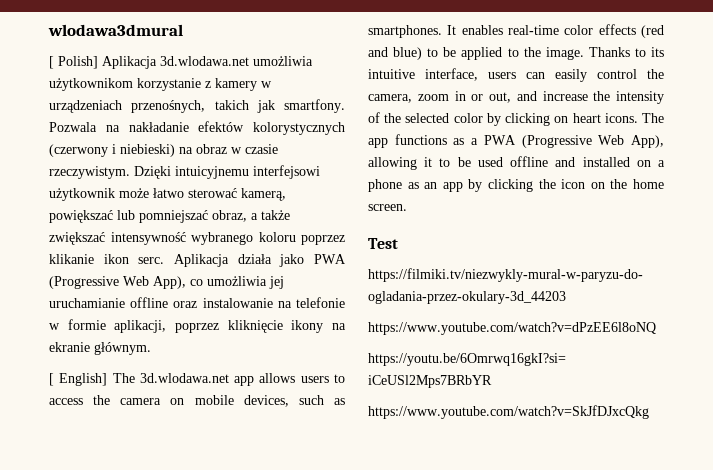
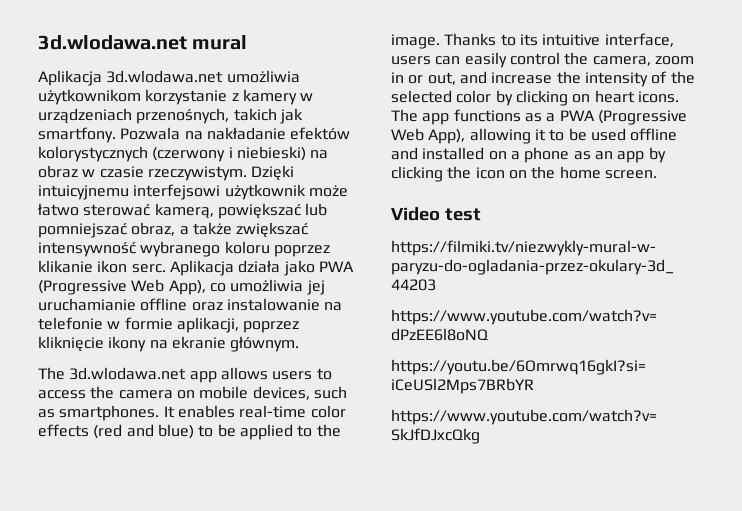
[48,24,183,36] [49,56,98,69] wlodawa3dmural // [ Polish] -> [38,35,248,50] 3d.wlodawa.net mural //
[49,373,108,386] [ English] -> (300, 344) none
[368,238,398,249] Test -> [391,207,481,221] Video test

